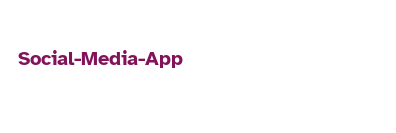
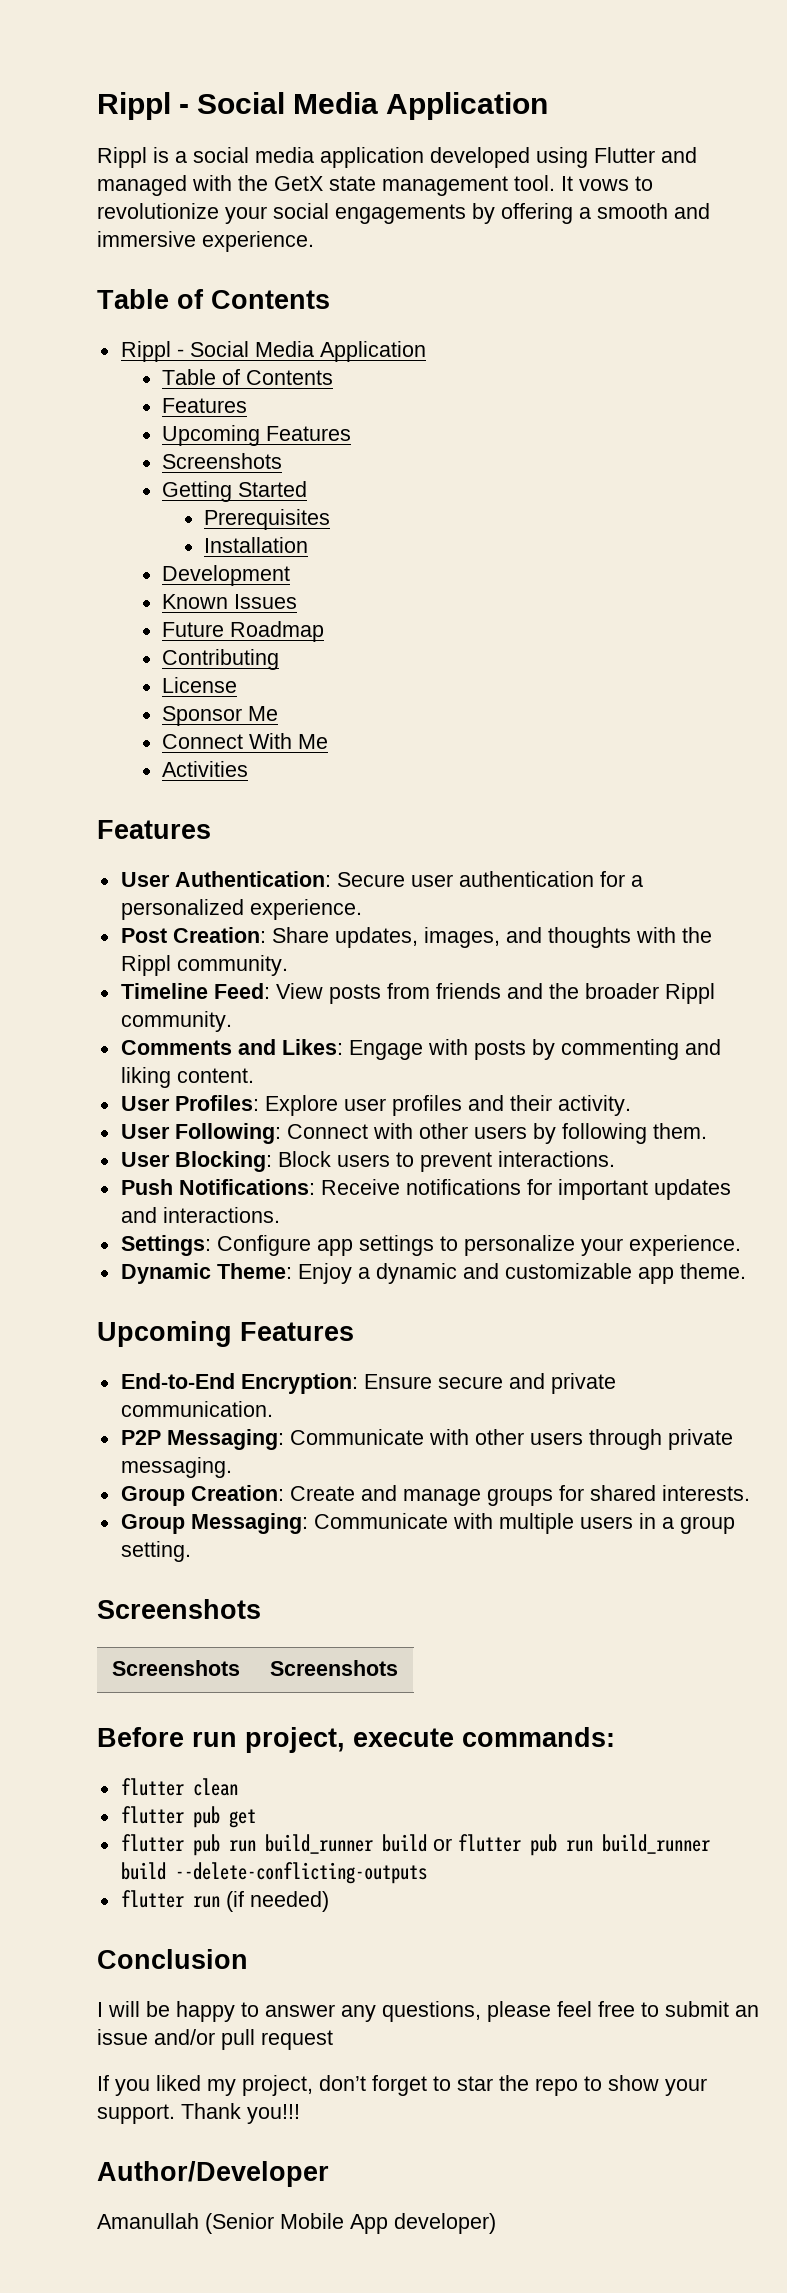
[18,50,183,68] Social-Media-App -> [97,92,549,120] [97,147,697,168] [97,175,653,196] [97,203,710,224] [97,231,314,252] [97,289,330,309] [120,341,426,362] [162,369,334,385] [162,398,248,413] [162,425,352,446] [162,453,283,469] [162,481,308,502] [204,509,331,530] [204,537,309,553] [162,565,291,586] [162,594,298,609] [162,621,325,642] [162,649,280,670] [162,677,238,693] [162,706,279,726] [162,733,329,749] [162,761,249,777] [97,820,211,839] [120,871,643,887] [120,899,362,920] [120,927,712,948] [120,955,288,976] [120,983,715,1004] [120,1011,232,1032] [120,1039,721,1060] [120,1067,254,1088] [120,1095,631,1116] [120,1123,707,1144] [120,1151,615,1172] [120,1179,731,1200] [120,1207,280,1223] [120,1235,741,1256] [120,1263,746,1284] [97,1321,354,1347] [120,1373,616,1394] [120,1401,273,1417] [120,1429,733,1450] [120,1457,232,1478] [120,1485,750,1506] [120,1513,735,1534] [120,1541,191,1562] [97,1599,261,1619] [111,1660,240,1676] [269,1660,398,1676] [97,1727,615,1753] [120,1778,238,1796] [120,1806,256,1828] [120,1834,710,1856] [120,1862,427,1884] [120,1890,329,1912] [97,1949,248,1969] [97,2001,759,2022] [97,2029,333,2050] [97,2075,707,2096] [97,2103,300,2124] [97,2161,329,2187] [97,2213,496,2234] Rippl - Social Media Application // Rippl is a social media application developed using Flutter and managed with the GetX state management tool. It vows to revolutionize your social engagements by offering a smooth and immersive experience. // Table of Contents // Rippl - Social Media Application // Table of Contents // Features // Upcoming Features // Screenshots // Getting Started // Prerequisites // Installation // Development // Known Issues // Future Roadmap // Contributing // License // Sponsor Me // Connect With Me // Activities // Features // User Authentication: Secure user authentication for a personalized experience. // Post Creation: Share updates, images, and thoughts with the Rippl community. // Timeline Feed: View posts from friends and the broader Rippl community. // Comments and Likes: Engage with posts by commenting and liking content. // User Profiles: Explore user profiles and their activity. // User Following: Connect with other users by following them. // User Blocking: Block users to prevent interactions. // Push Notifications: Receive notifications for important updates and interactions. // Settings: Configure app settings to personalize your experience. // Dynamic Theme: Enjoy a dynamic and customizable app theme. // Upcoming Features // End-to-End Encryption: Ensure secure and private communication. // P2P Messaging: Communicate with other users through private messaging. // Group Creation: Create and manage groups for shared interests. // Group Messaging: Communicate with multiple users in a group setting. // Screenshots // Screenshots | Screenshots // Before run project, execute commands: // flutter clean // flutter pub get // flutter pub run build_runner build or flutter pub run build_runner build --delete-conflicting-outputs // flutter run (if needed) // Conclusion // I will be happy to answer any questions, please feel free to submit an issue and/or pull request // If you liked my project, don’t forget to star the repo to show your support. Thank you!!! // Author/Developer // Amanullah (Senior Mobile App developer)

